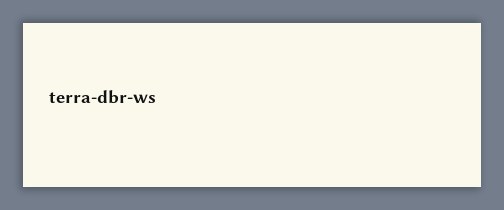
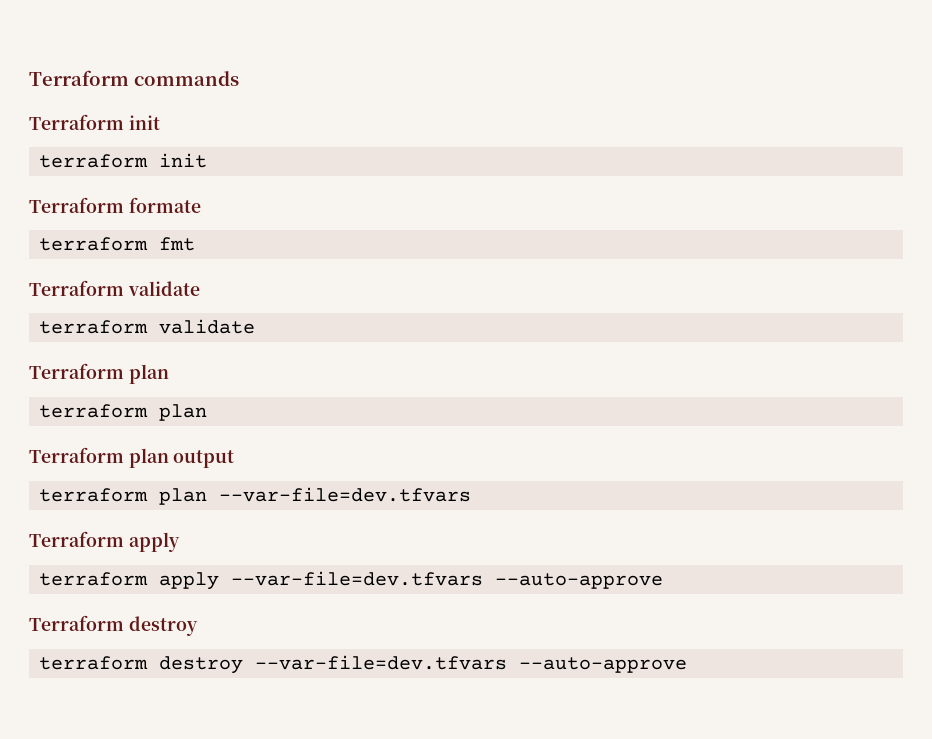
[49,90,156,104] terra-dbr-ws -> [29,70,239,86] [29,114,160,130] [38,153,207,168] [29,197,201,213] [38,237,195,251] [29,280,200,296] [38,319,255,334] [29,363,169,384] [38,404,207,421] [29,447,235,468] [38,487,471,505] [29,531,180,552] [38,571,663,590] [29,615,198,636] [38,655,687,674] Terraform commands // Terraform init // terraform init // Terraform formate // terraform fmt // Terraform validate // terraform validate // Terraform plan // terraform plan // Terraform plan output // terraform plan --var-file=dev.tfvars // Terraform apply // terraform apply --var-file=dev.tfvars --auto-approve // Terraform destroy // terraform destroy --var-file=dev.tfvars --auto-approve

